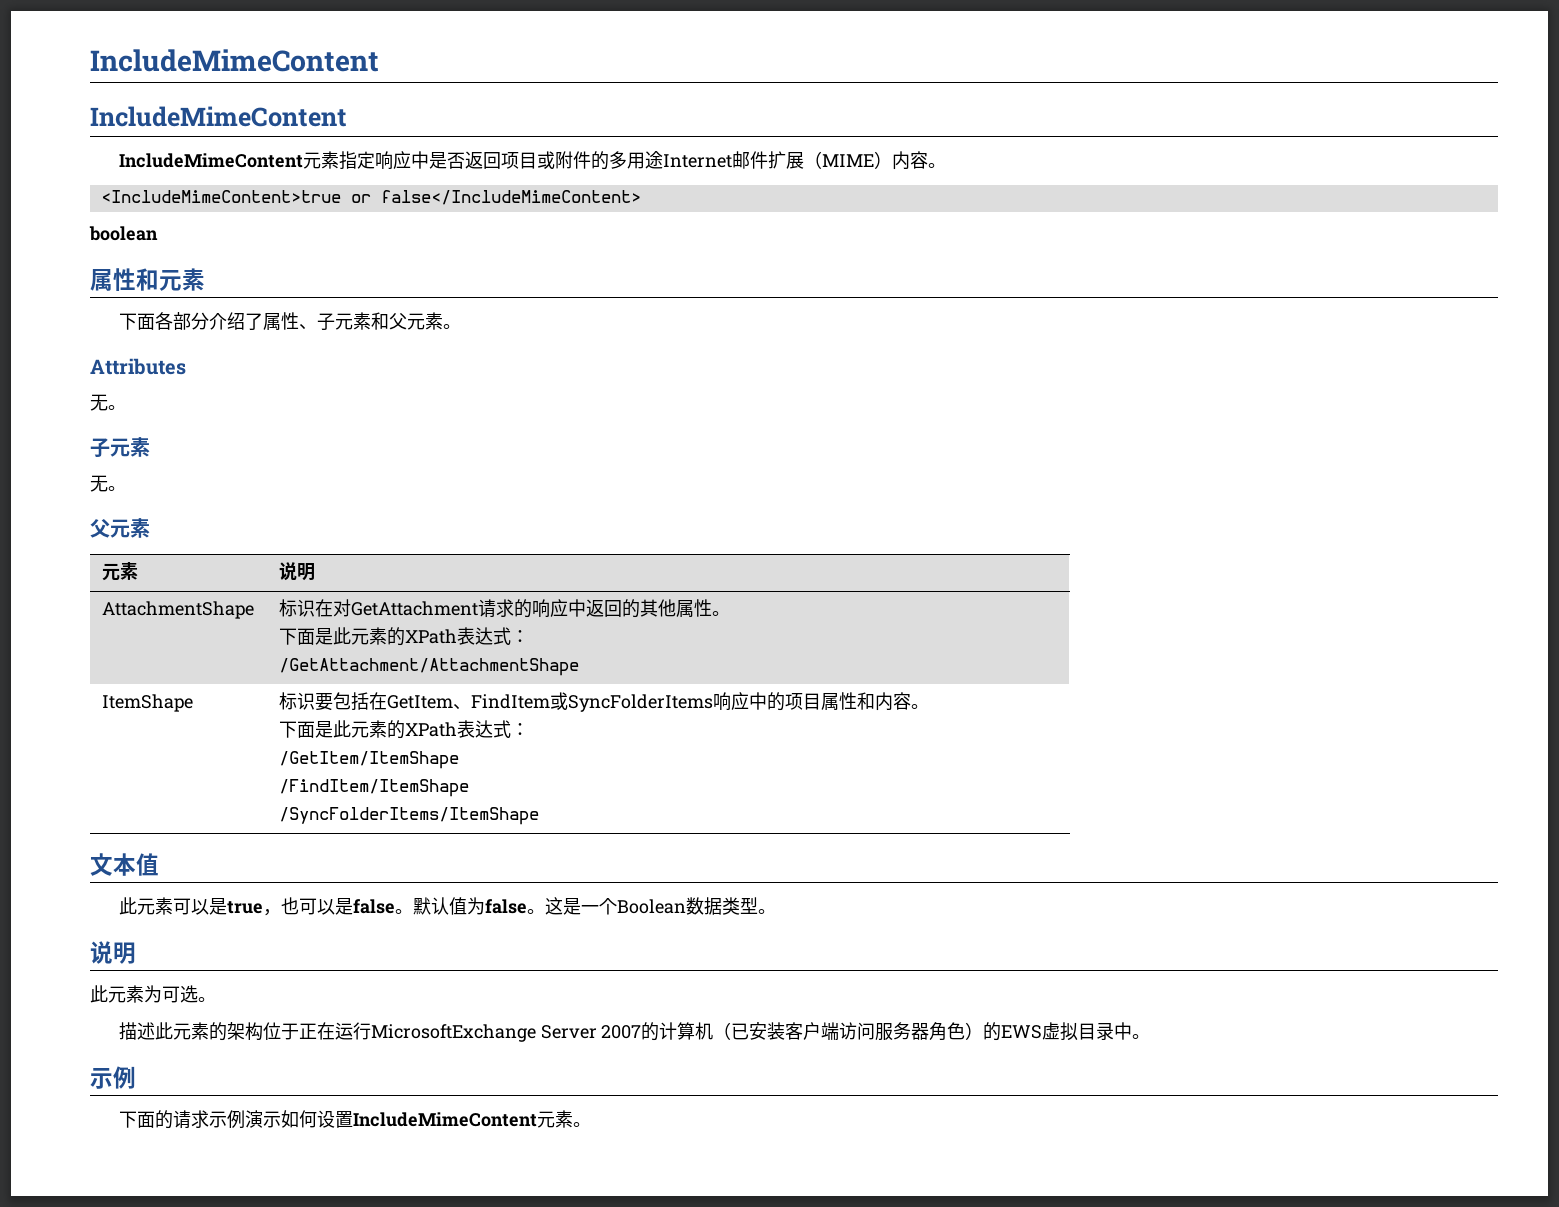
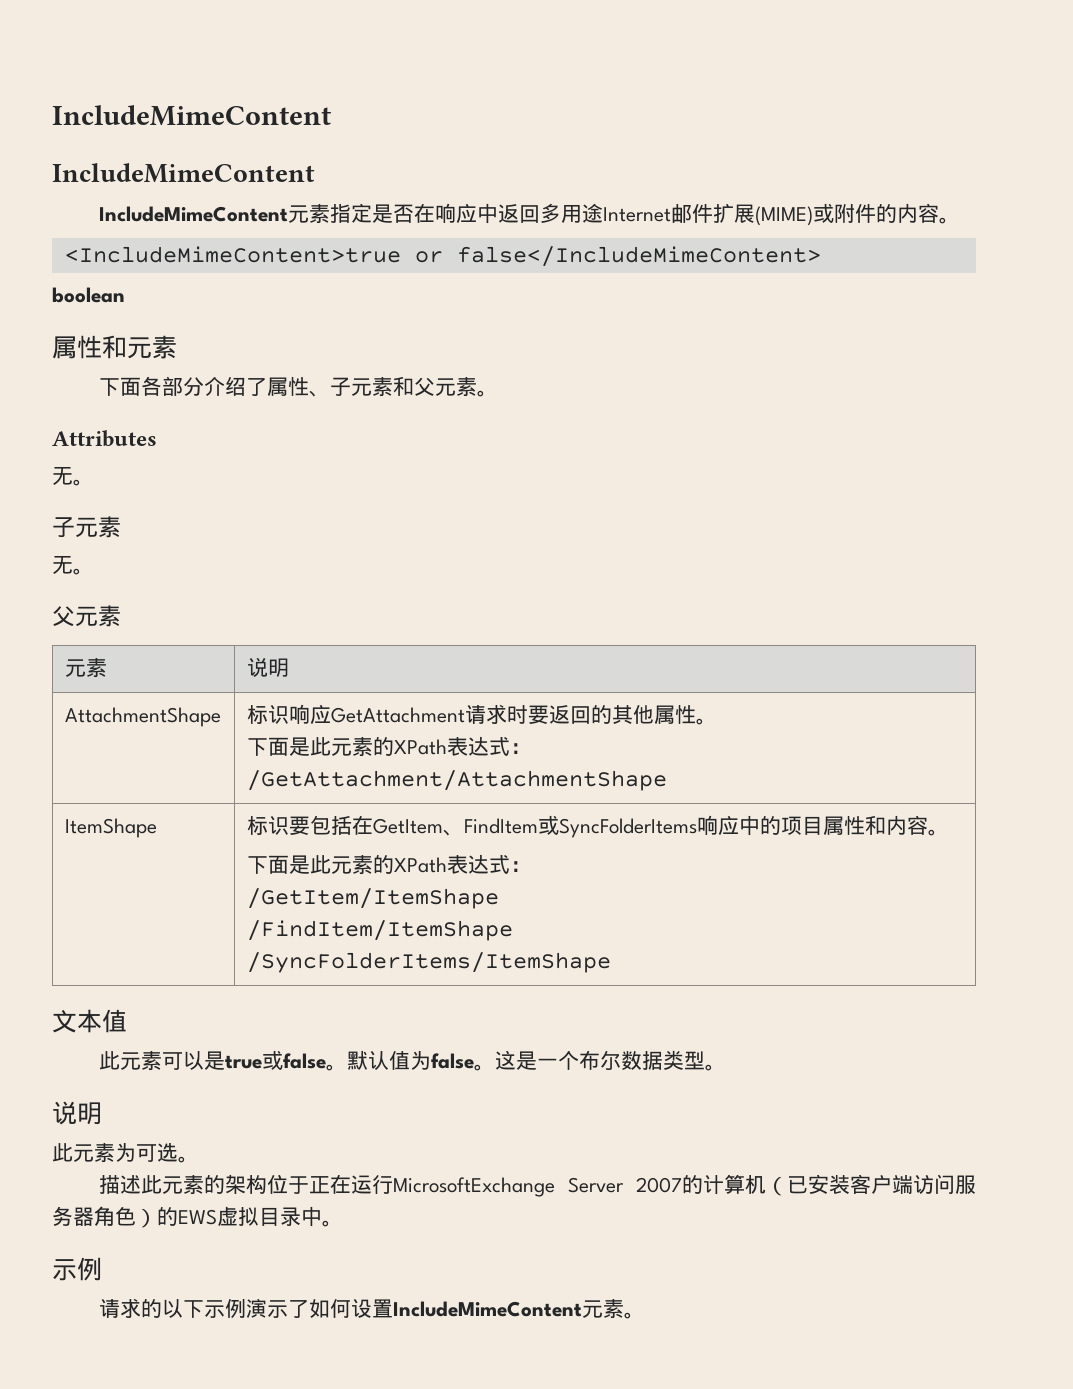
[374,151,609,170] 响应中是否返回项目或附件的 -> [371,203,540,224] 是否在响应中返回
[803,151,892,169] （MIME） -> [754,203,897,226] (MIME)或附件的
[315,599,352,617] 在对 -> [288,704,331,724] 响应
[514,599,587,618] 的响应中 -> [506,705,549,724] 时要
[262,897,353,916] ，也可以是 -> [261,1050,283,1070] 或
[616,899,686,914] Boolean -> [578,1050,621,1070] 布尔
[118,1110,209,1129] 下面的请求 -> [98,1298,204,1318] 请求的以下
(281, 1119) none -> [287,1300,309,1318] 了

